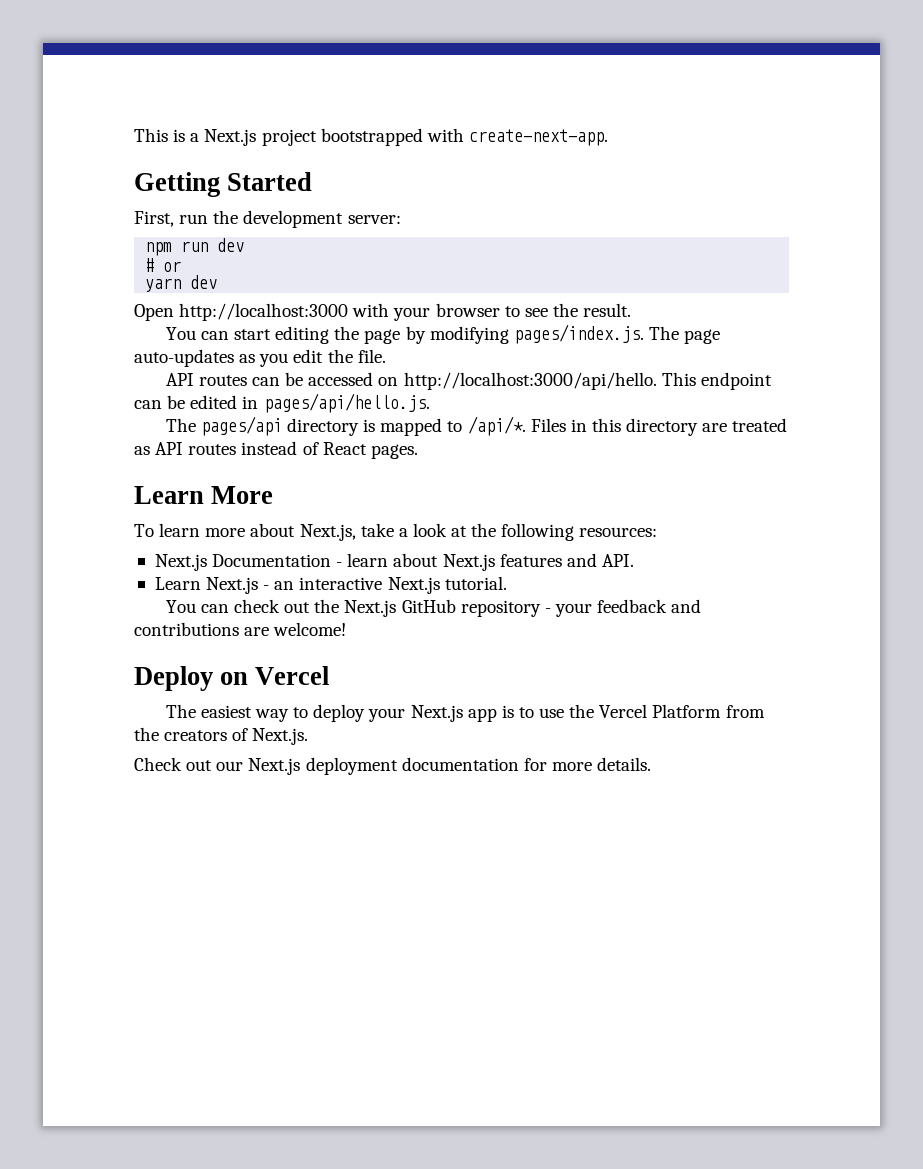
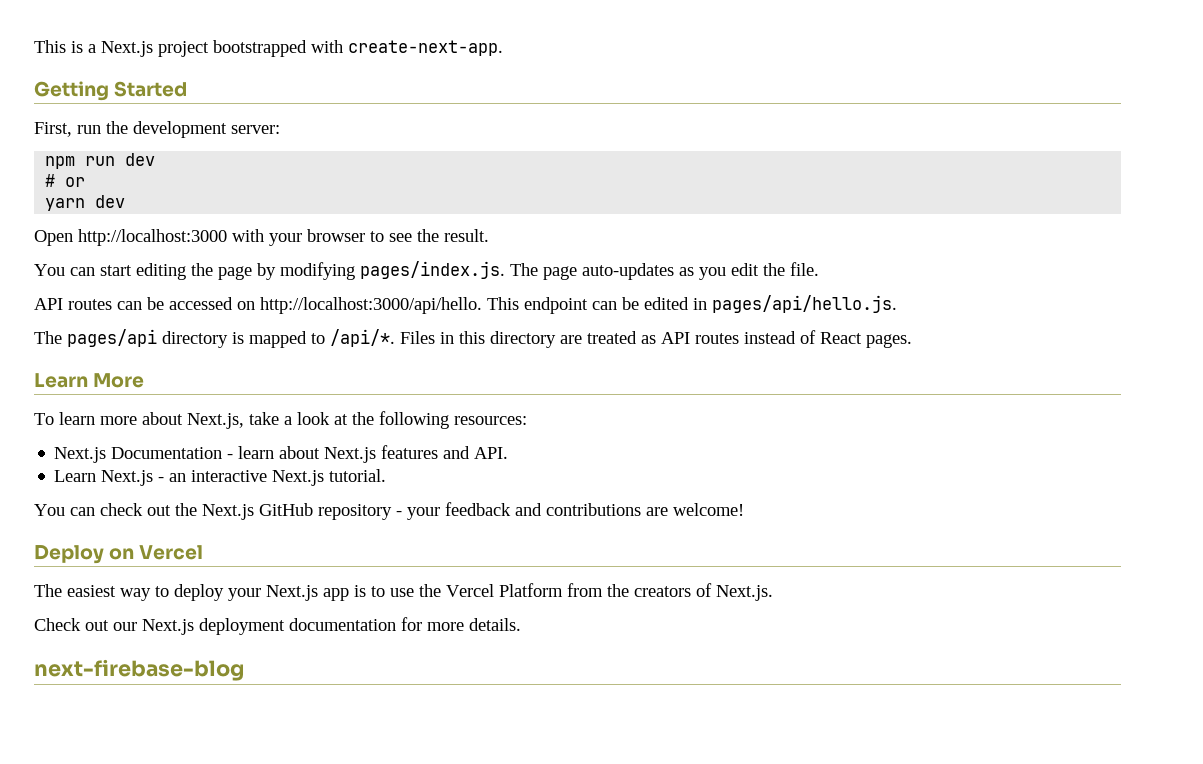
(652, 764) none -> [34,659,244,681] // next-firebase-blog

